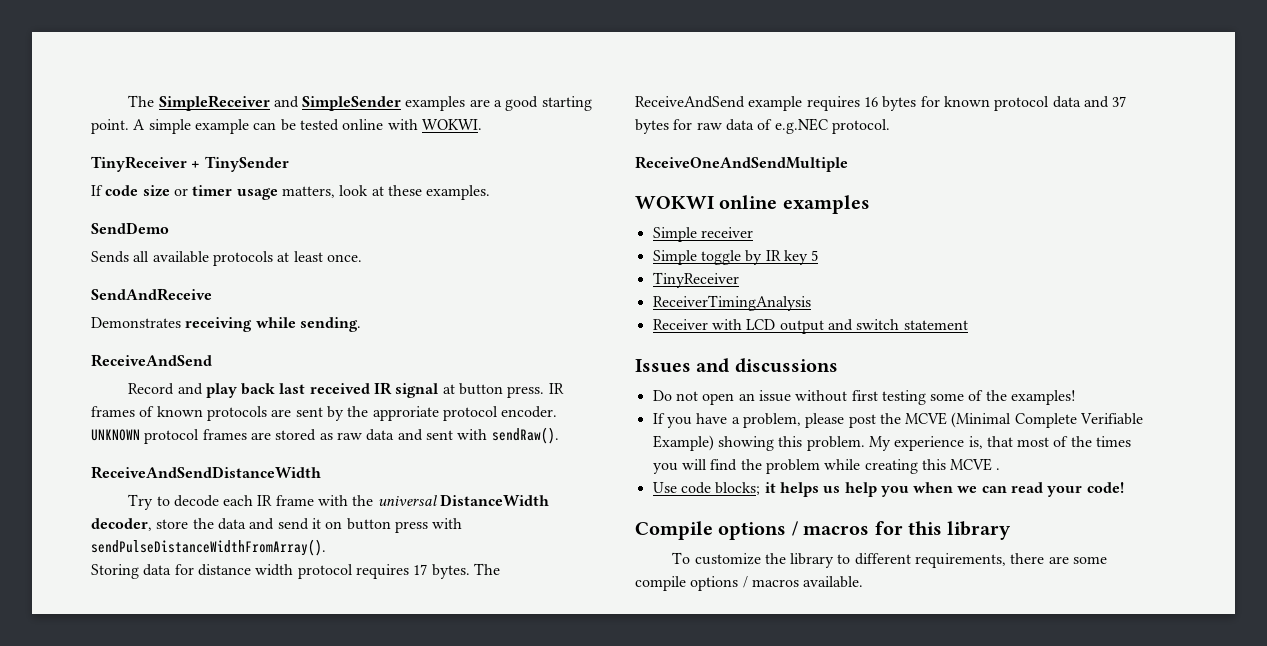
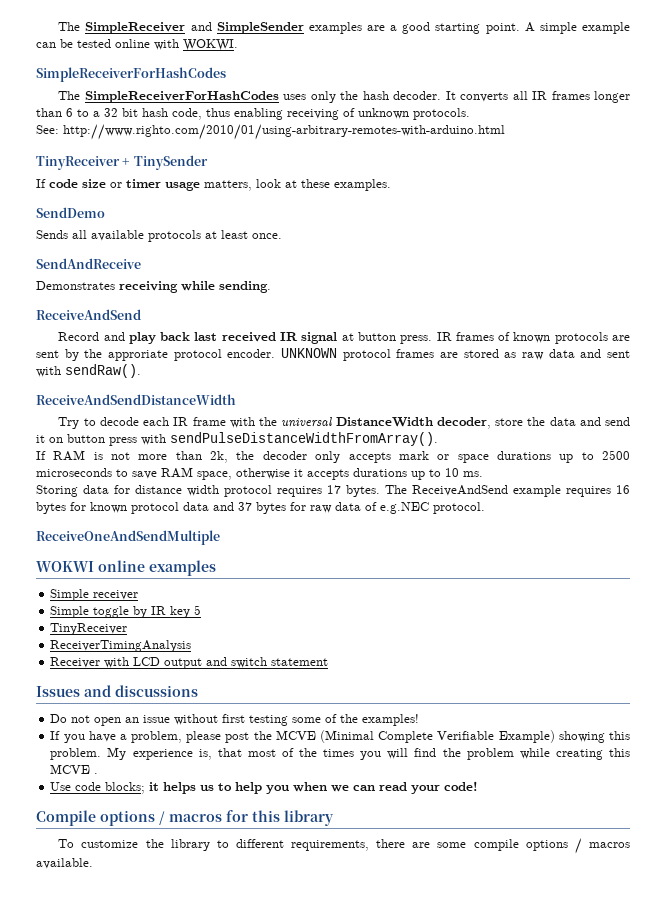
(482, 124) none -> [36,67,226,82] [58,91,630,103] [36,108,470,120] [36,124,505,140] // SimpleReceiverForHashCodes // The SimpleReceiverForHashCodes uses only the hash decoder. It converts all IR frames longer than 6 to a 32 bit hash code, thus enabling receiving of unknown protocols. // See: http://www.righto.com/2010/01/using-arbitrary-remotes-with-arduino.html
(326, 547) none -> [36,450,631,463] [36,467,483,480] // If RAM is not more than 2k, the decoder only accepts mark or space durations up to 2500 microseconds to save RAM space, otherwise it accepts durations up to 10 ms.
(841, 489) none -> [218,783,233,791] to

